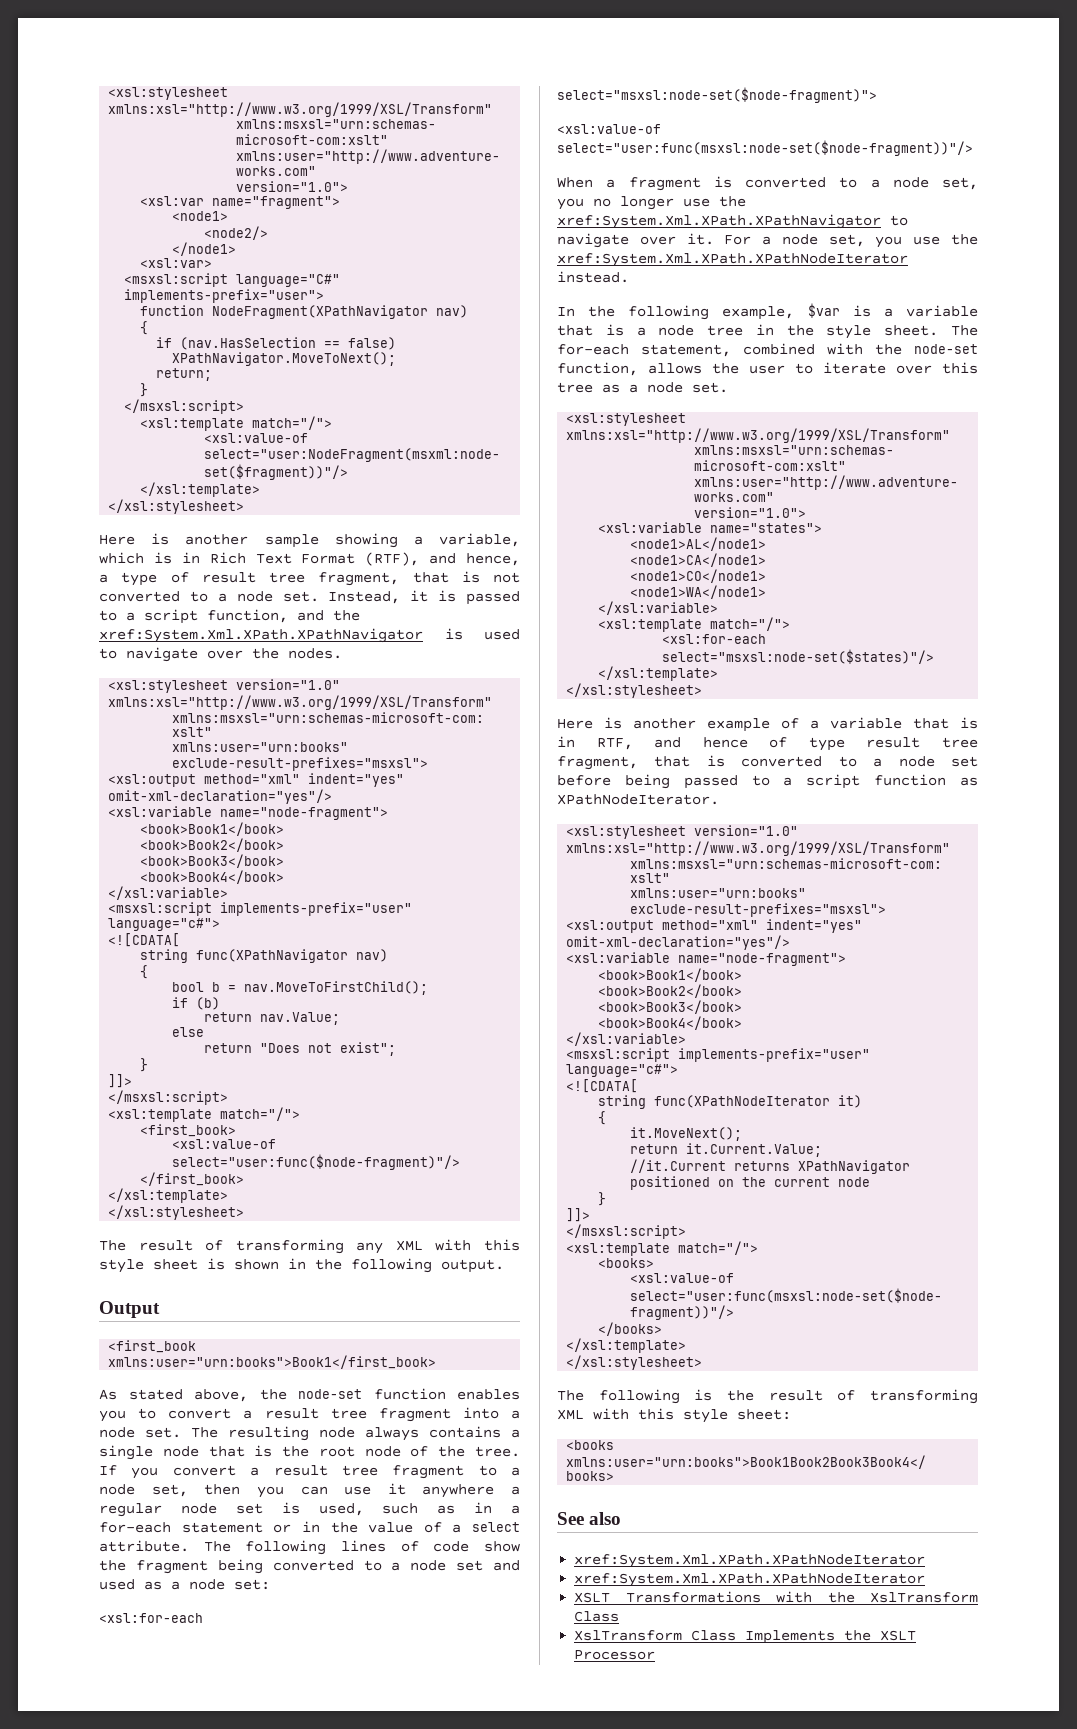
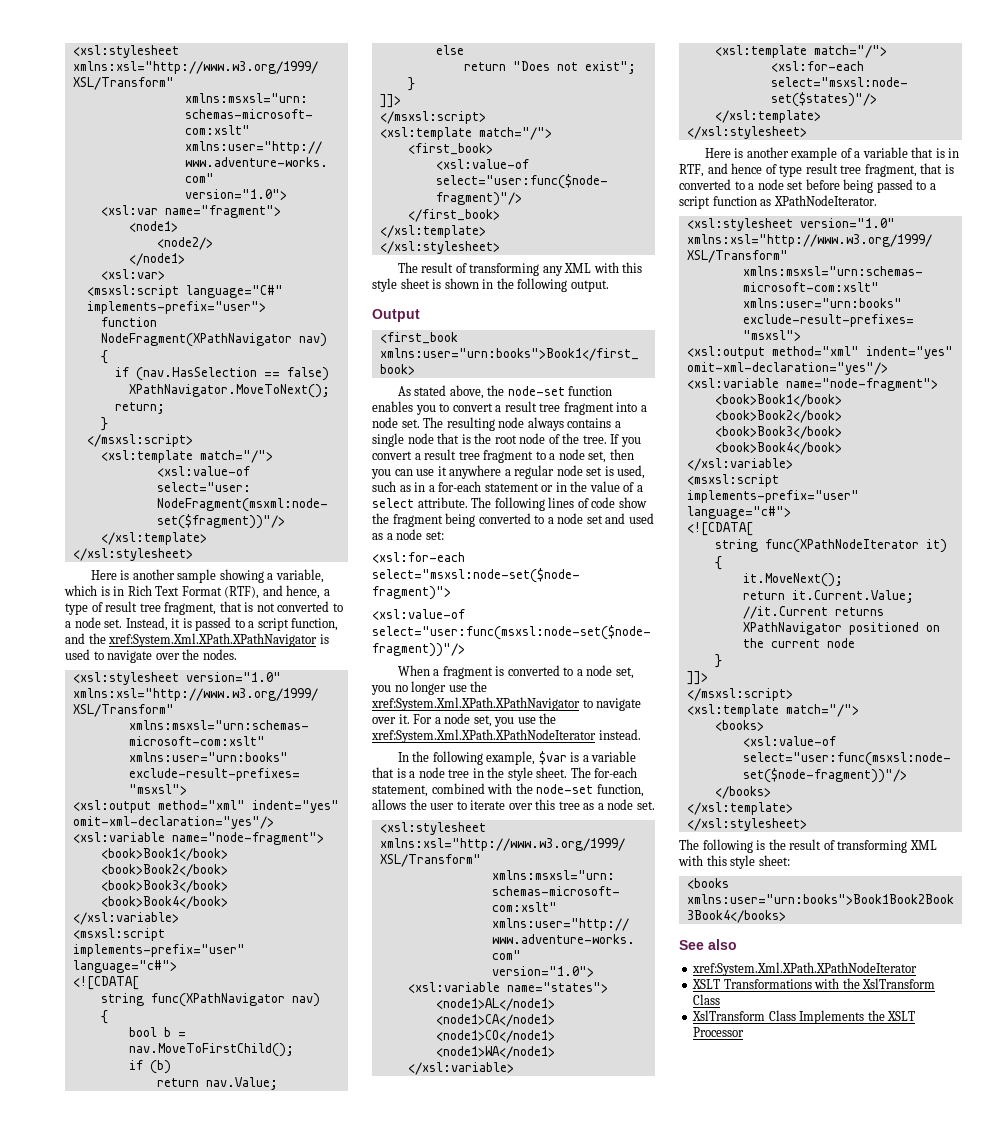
[574,1573,926,1587] // xref:System.Xml.XPath.XPathNodeIterator -> (918, 969) none

